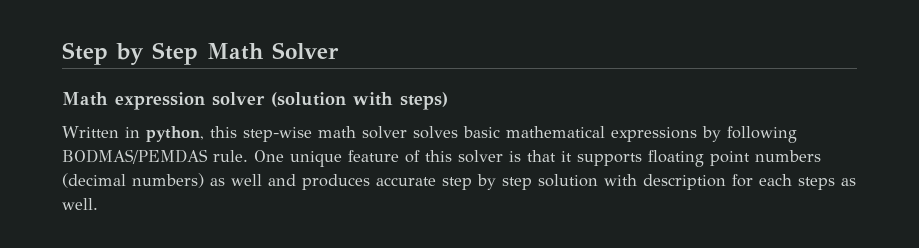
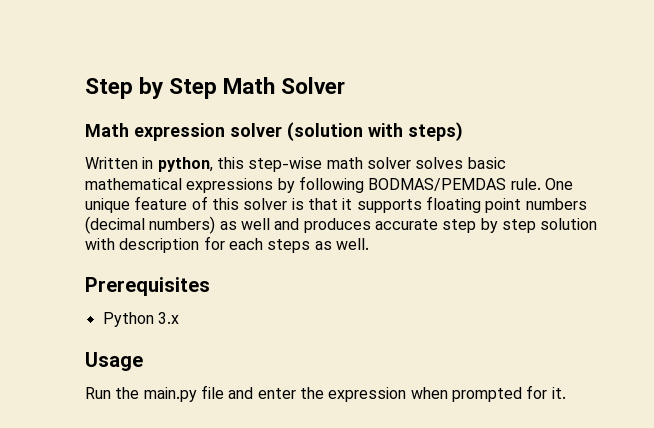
(98, 204) none -> [85,277,210,296] [102,312,179,327] [85,352,143,371] [85,385,566,402] // Prerequisites // Python 3.x // Usage // Run the main.py file and enter the expression when prompted for it.

